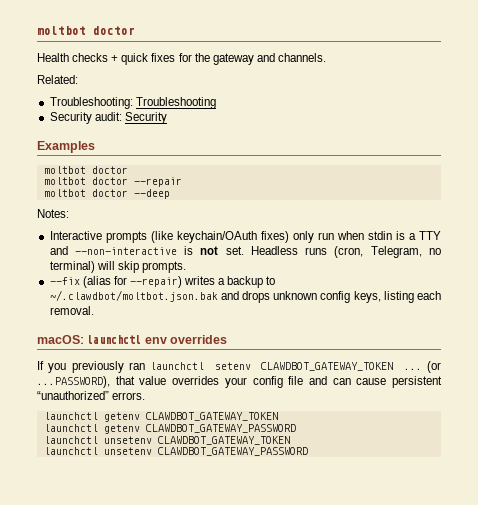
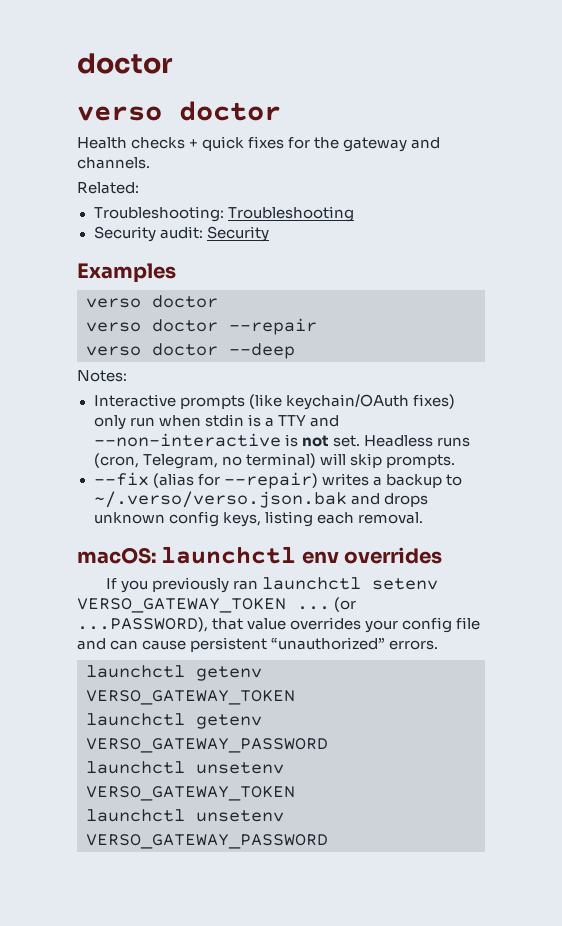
[37,26,86,35] moltbot -> [77,53,173,74] [77,106,162,121] doctor // verso
[43,166,128,174] [43,177,86,185] moltbot doctor // moltbot -> [86,295,218,308] [86,322,141,332] verso doctor // verso
[43,189,86,197] moltbot -> [86,346,141,356] verso
[49,290,218,302] ~/.clawdbot/moltbot.json.bak -> [93,491,347,508] ~/.verso/verso.json.bak
[261,362,394,371] CLAWDBOT_GATEWAY_TOKEN -> [77,598,286,613] VERSO_GATEWAY_TOKEN
[145,412,278,421] [43,424,296,434] [43,436,290,445] [43,447,308,456] CLAWDBOT_GATEWAY_TOKEN // launchctl getenv CLAWDBOT_GATEWAY_PASSWORD // launchctl unsetenv CLAWDBOT_GATEWAY_TOKEN // launchctl unsetenv CLAWDBOT_GATEWAY_PASSWORD -> [86,690,295,705] [86,713,262,729] [86,738,328,753] [86,761,284,774] [86,786,295,801] [86,809,284,822] [86,834,328,849] VERSO_GATEWAY_TOKEN // launchctl getenv VERSO_GATEWAY_PASSWORD // launchctl unsetenv VERSO_GATEWAY_TOKEN // launchctl unsetenv VERSO_GATEWAY_PASSWORD

